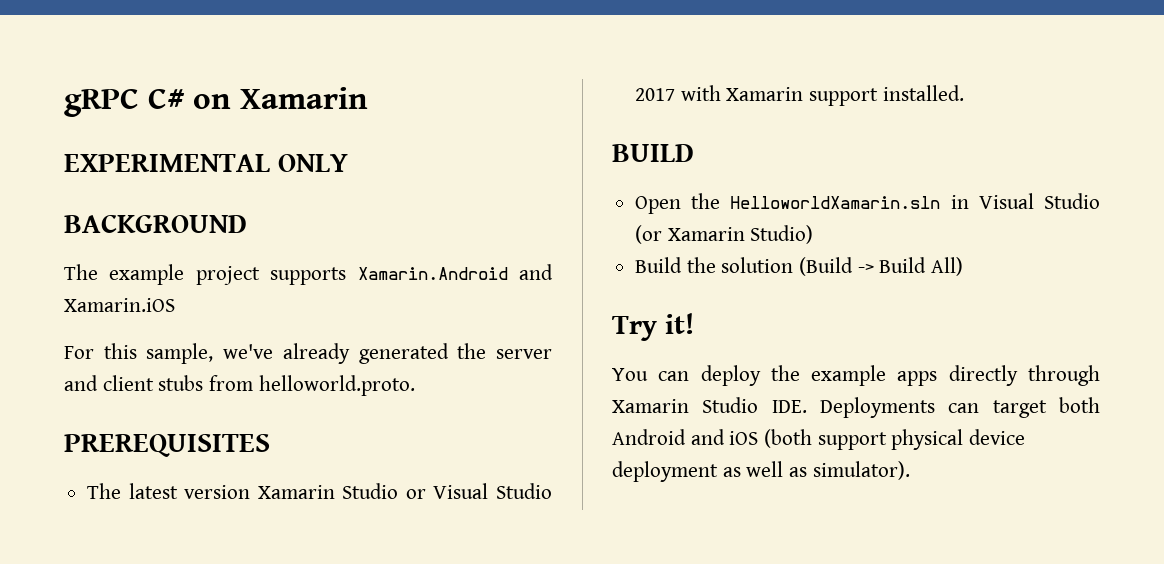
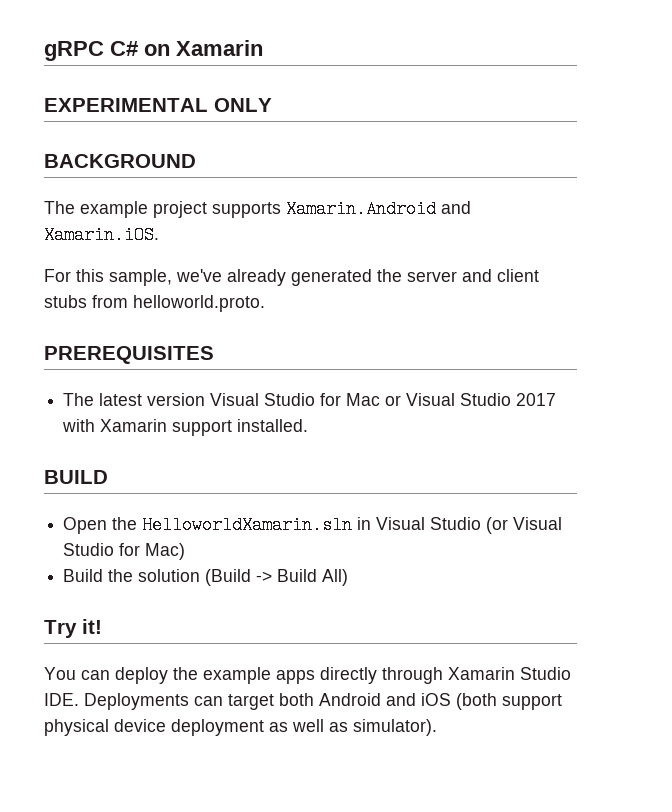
[64,298,175,312] Xamarin.iOS -> [44,226,159,244] Xamarin.iOS.
[257,483,399,499] Xamarin Studio -> [210,393,381,406] Visual Studio for Mac
[667,225,814,244] Xamarin Studio) -> [513,517,563,530] [63,543,186,560] Visual Studio for Mac)

